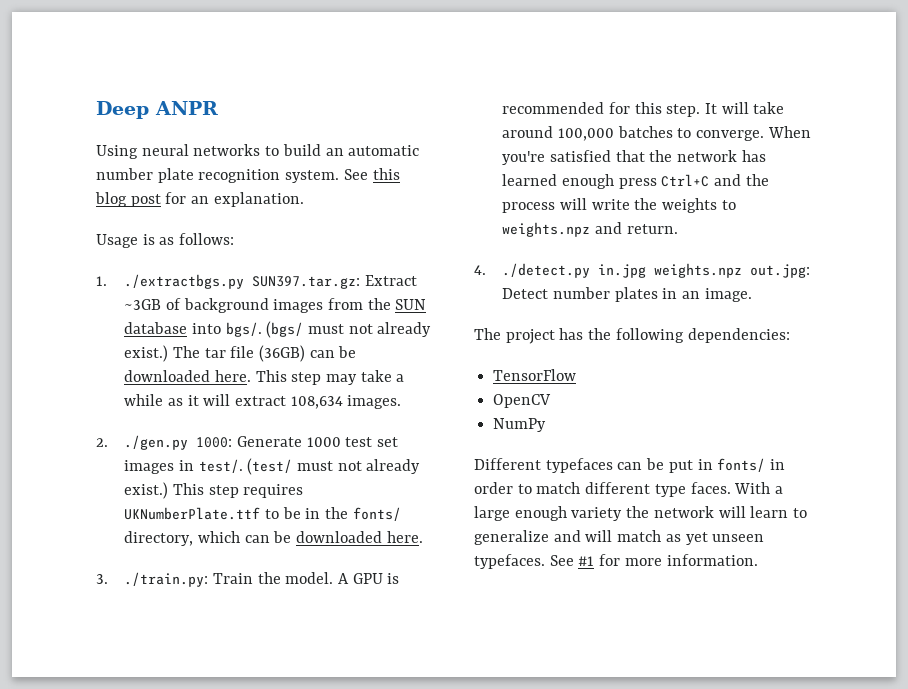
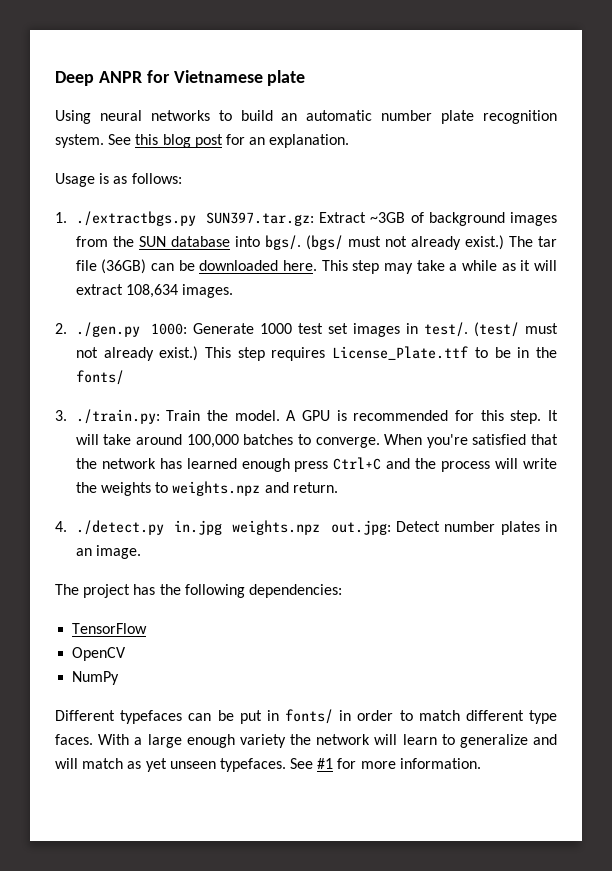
(218, 108) none -> [146,70,306,86] for Vietnamese plate
[124,507,261,520] UKNumberPlate.ttf -> [332,346,469,360] License_Plate.ttf
[124,531,423,546] directory, which can be downloaded here. -> (124, 377) none

